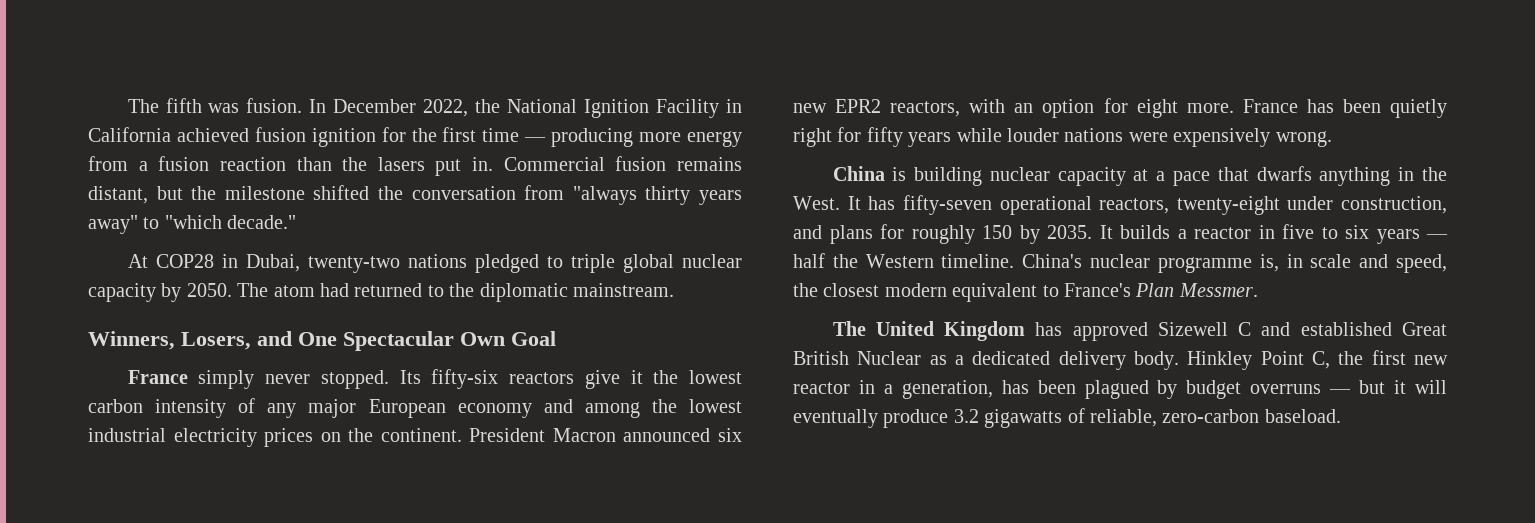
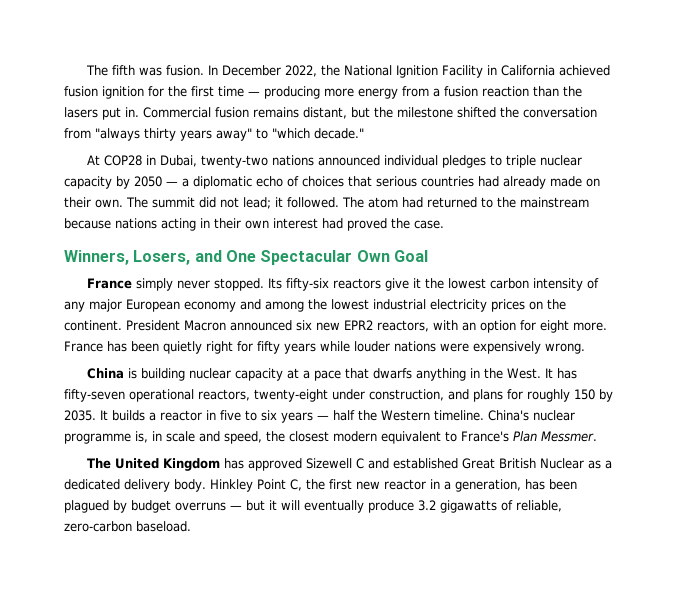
[474,254,539,273] pledged -> [318,155,487,168] announced individual pledges
[622,254,674,273] global -> (537, 161) none
[186,283,232,297] 2050. -> [134,176,600,189] [64,197,339,209] 2050 — a diplomatic echo of choices that serious countries had already made on their own. The summit did not lead; it followed.
[479,283,674,302] diplomatic mainstream. -> [520,197,589,208] [64,218,444,231] mainstream because nations acting in their own interest had proved the case.

